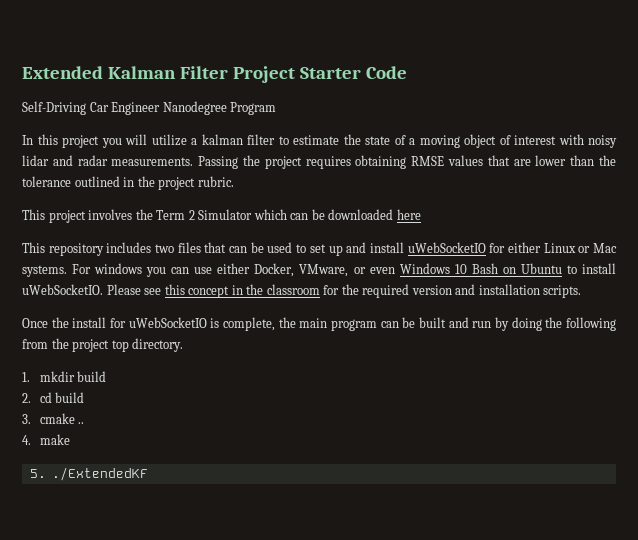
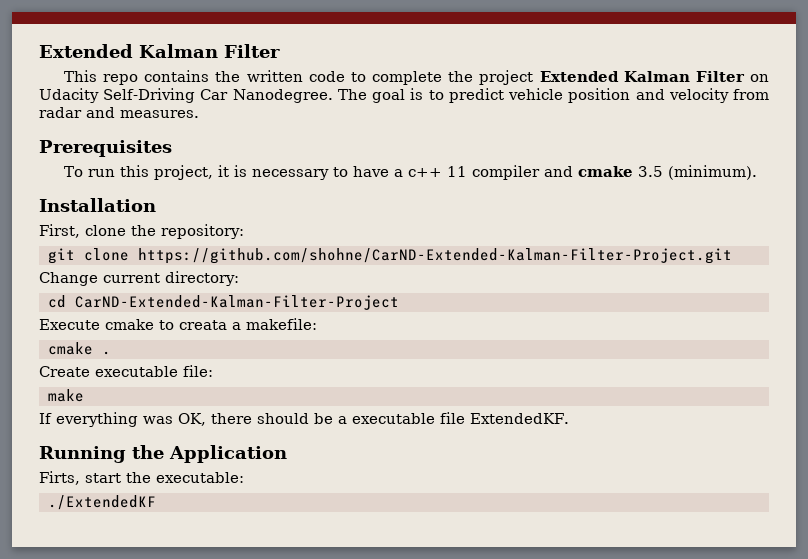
[22,66,407,83] [22,101,277,115] [22,134,617,148] [22,155,616,169] [22,176,234,190] [22,209,421,223] [22,242,617,256] [22,263,616,277] [22,284,582,298] [22,317,616,331] [22,338,184,352] [22,371,107,382] [22,392,85,403] [22,413,85,424] [22,434,70,445] [29,469,46,478] Extended Kalman Filter Project Starter Code // Self-Driving Car Engineer Nanodegree Program // In this project you will utilize a kalman filter to estimate the state of a moving object of interest with noisy lidar and radar measurements. Passing the project requires obtaining RMSE values that are lower than the tolerance outlined in the project rubric. // This project involves the Term 2 Simulator which can be downloaded here // This repository includes two files that can be used to set up and install uWebSocketIO for either Linux or Mac systems. For windows you can use either Docker, VMware, or even Windows 10 Bash on Ubuntu to install uWebSocketIO. Please see this concept in the classroom for the required version and installation scripts. // Once the install for uWebSocketIO is complete, the main program can be built and run by doing the following from the project top directory. // 1. mkdir build // 2. cd build // 3. cmake .. // 4. make // 5. -> [39,44,280,58] [63,70,769,85] [39,88,770,103] [39,107,199,118] [39,140,172,157] [63,165,757,180] [39,198,156,212] [39,224,244,239] [47,248,732,264] [39,271,239,286] [47,295,399,310] [39,318,317,330] [47,342,111,355] [39,365,213,377] [47,389,84,402] [39,412,569,427] [39,445,287,463] [39,471,244,485] Extended Kalman Filter // This repo contains the written code to complete the project Extended Kalman Filter on Udacity Self-Driving Car Nanodegree. The goal is to predict vehicle position and velocity from radar and measures. // Prerequisites // To run this project, it is necessary to have a c++ 11 compiler and cmake 3.5 (minimum). // Installation // First, clone the repository: // git clone https://github.com/shohne/CarND-Extended-Kalman-Filter-Project.git // Change current directory: // cd CarND-Extended-Kalman-Filter-Project // Execute cmake to creata a makefile: // cmake . // Create executable file: // make // If everything was OK, there should be a executable file ExtendedKF. // Running the Application // Firts, start the executable: //

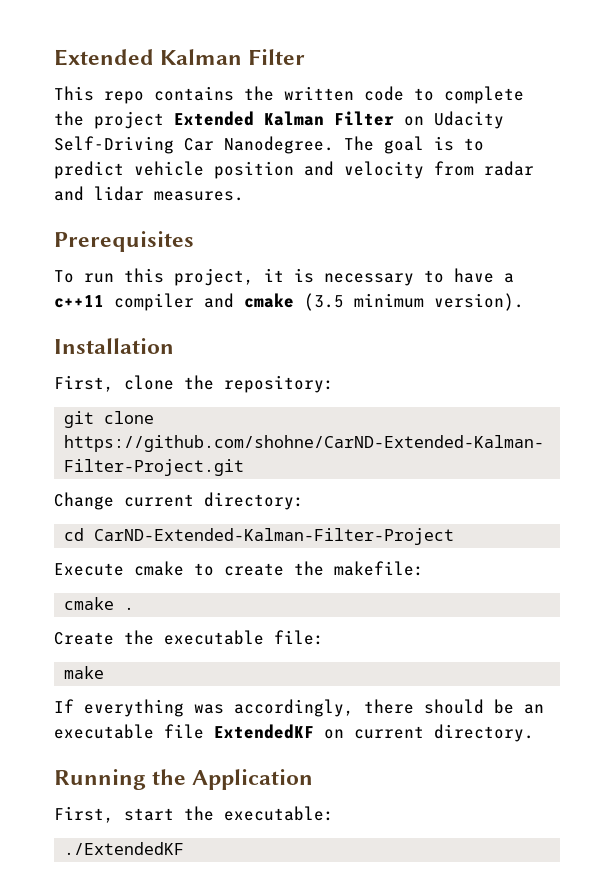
(115, 112) none -> [94,186,144,201] lidar
[407,166,467,177] c++ 11 -> [54,295,104,308] c++11
[637,165,757,180] 3.5 (minimum). -> [304,293,524,311] (3.5 minimum version).
[179,320,241,330] creata a -> [224,561,324,576] create the
(90, 371) none -> [124,630,154,645] the
[178,413,206,426] OK, -> [234,699,354,717] accordingly,
[338,416,347,424] a -> [524,704,544,714] an
[470,413,569,424] ExtendedKF. -> [214,724,534,742] ExtendedKF on current directory.
[39,471,80,485] Firts, -> [54,806,114,823] First,

